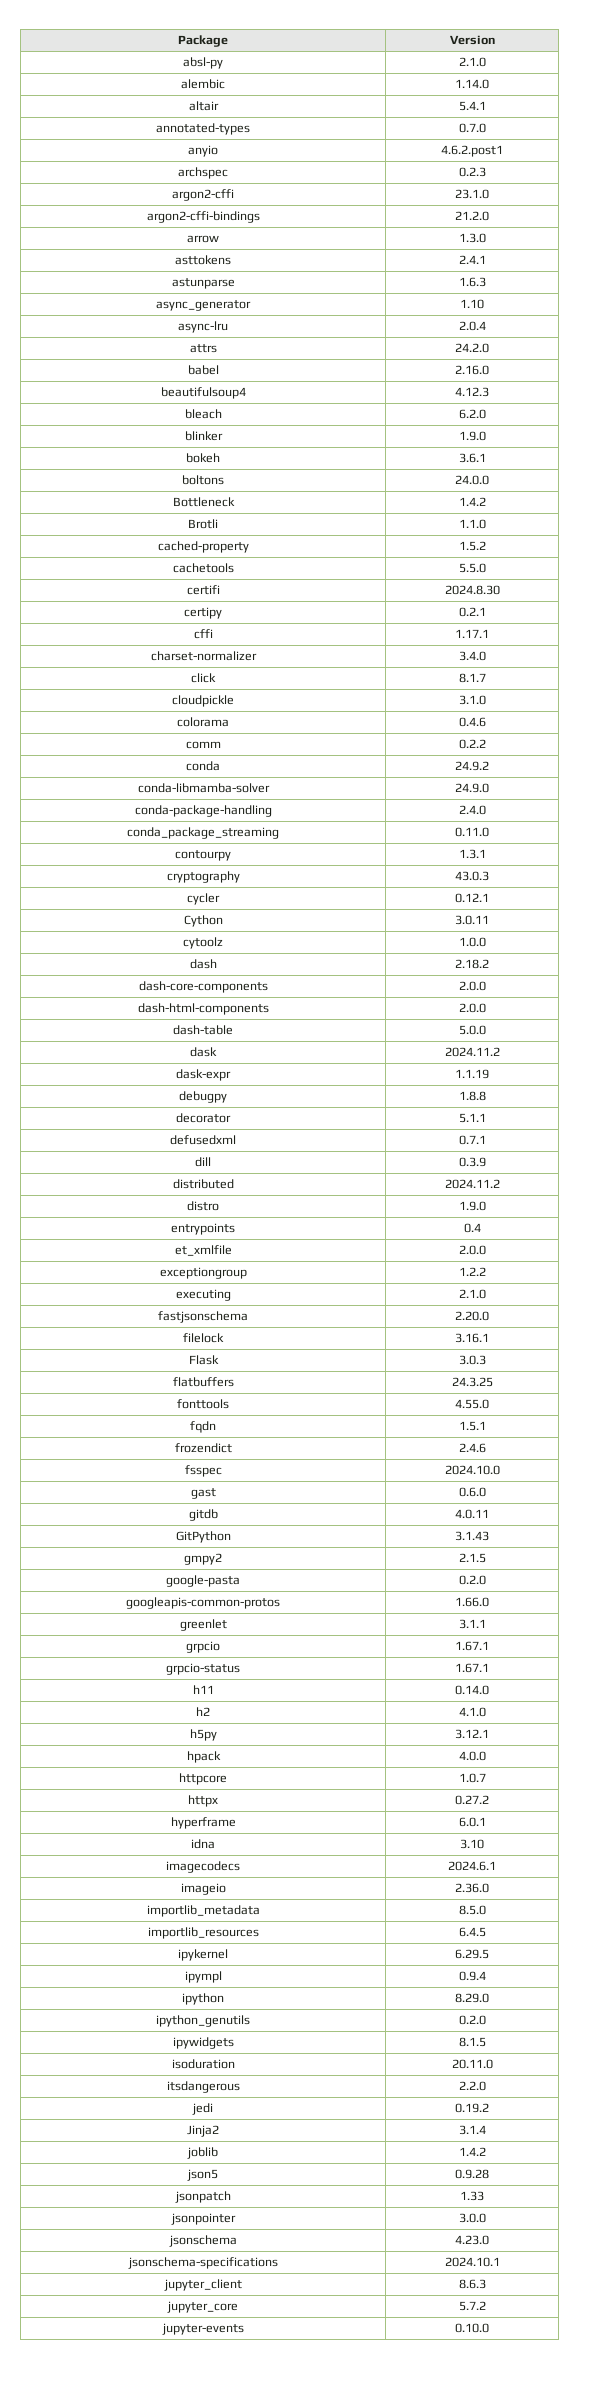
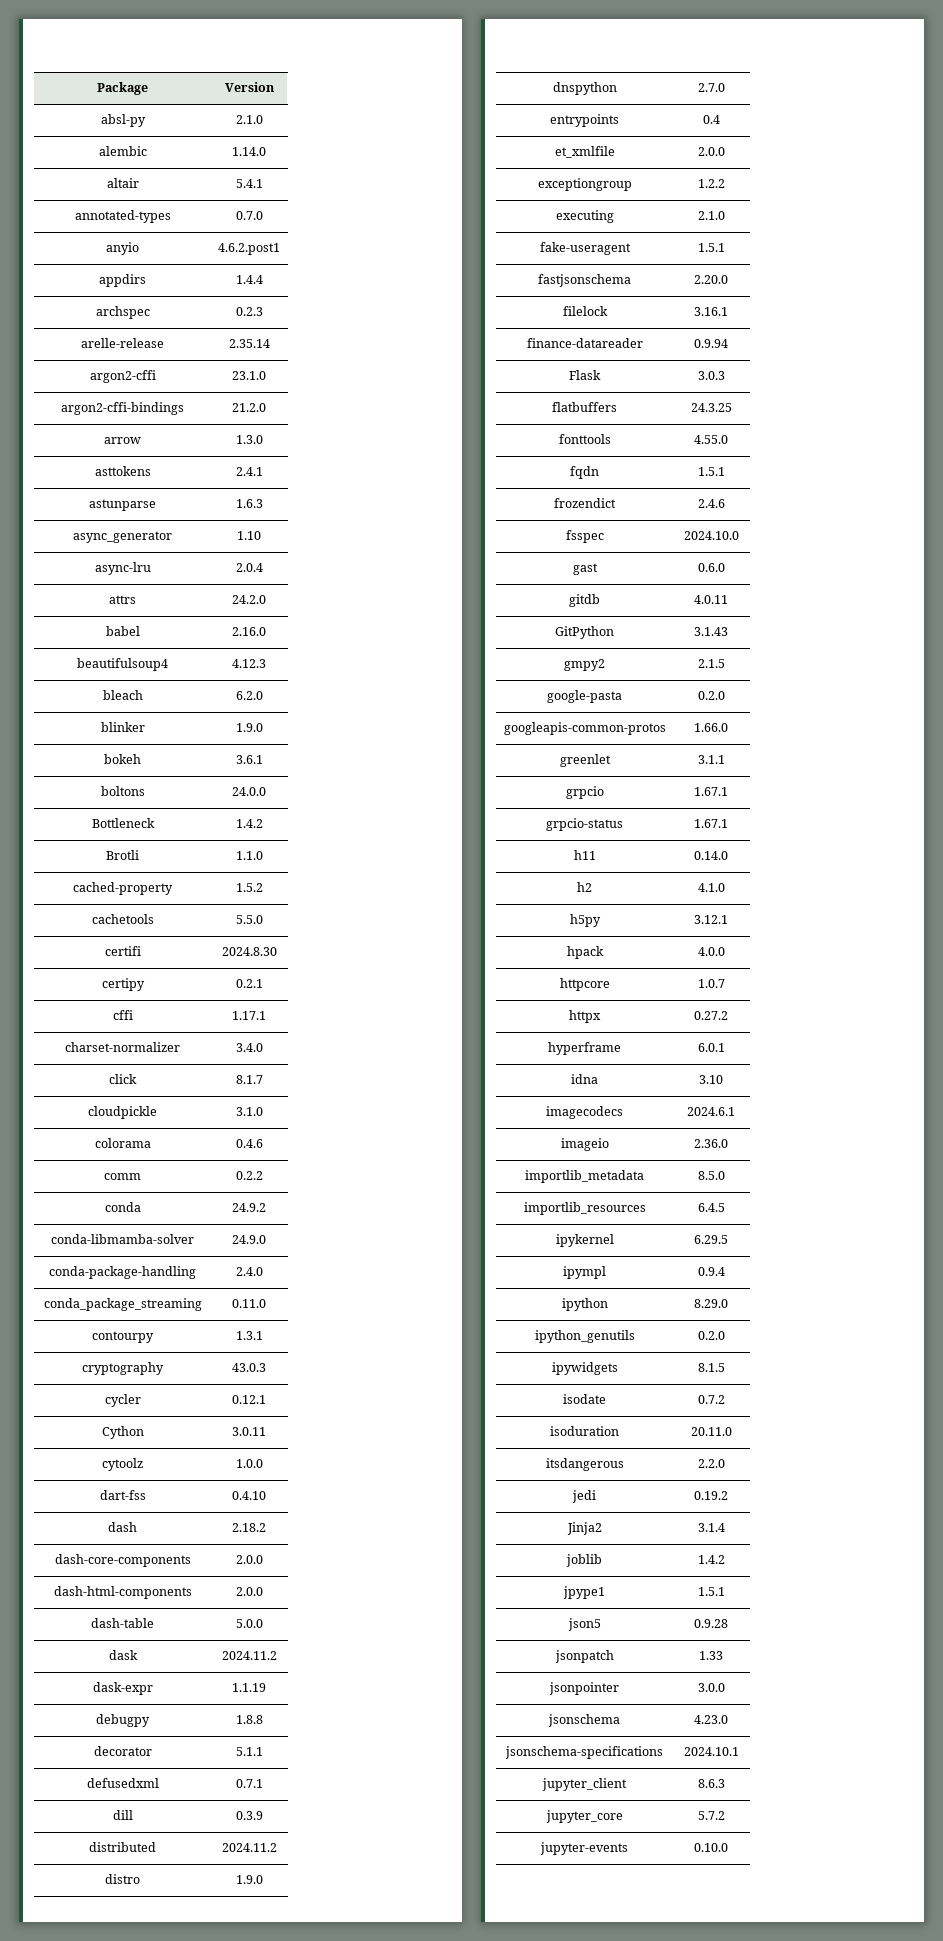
(503, 151) none -> [99,274,146,287] [235,275,263,284] // appdirs | 1.4.4
(486, 172) none -> [81,338,164,348] [228,339,270,348] // arelle-release | 2.35.14
(486, 942) none -> [99,1490,146,1500] [232,1491,266,1500] // dart-fss | 0.4.10
(486, 1206) none -> [552,82,617,95] [697,83,725,92] // dnspython | 2.7.0
(486, 1294) none -> [539,242,631,255] [697,243,725,252] // fake-useragent | 1.5.1
(489, 1338) none -> [526,338,643,348] [694,339,728,348] // finance-datareader | 0.9.94
(486, 2042) none -> [563,1394,606,1404] [697,1395,725,1404] // isodate | 0.7.2
(486, 2151) none -> [563,1586,605,1599] [697,1587,725,1596] // jpype1 | 1.5.1

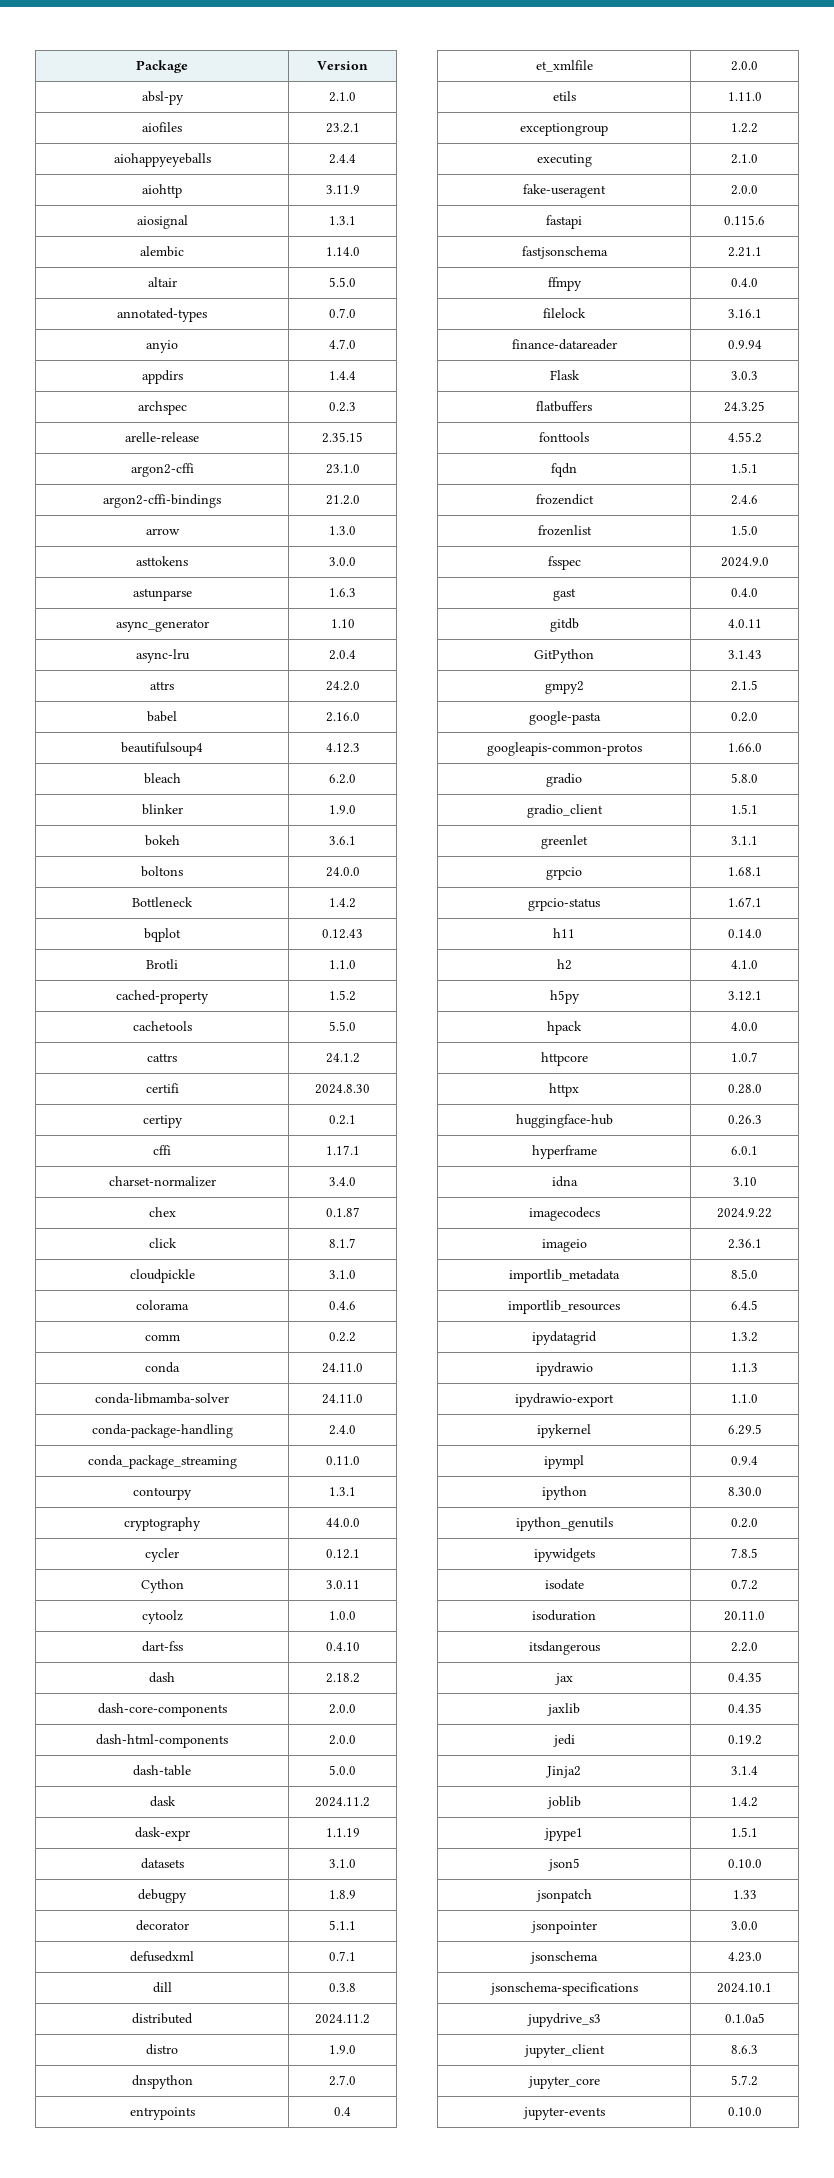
(263, 119) none -> [142,122,182,132] [325,123,360,133] [113,153,211,167] [329,154,356,164] [142,184,182,198] [325,185,360,194] [136,215,188,229] [329,216,356,225] // aiofiles | 23.2.1 // aiohappyeyeballs | 2.4.4 // aiohttp | 3.11.9 // aiosignal | 1.3.1
[235,179,263,188] 5.4.1 -> [329,277,356,287] 5.5.0
[218,243,280,255] 4.6.2.post1 -> [329,339,356,349] 4.7.0
[228,339,270,348] 2.35.14 -> [322,432,363,443] 2.35.15
[235,467,263,476] 2.4.1 -> [329,557,356,566] 3.0.0
(263, 823) none -> [144,928,181,942] [322,929,363,939] // bqplot | 0.12.43
(263, 919) none -> [147,1053,177,1062] [325,1053,360,1063] // cattrs | 24.1.2
(263, 1047) none -> [148,1207,176,1217] [325,1207,360,1217] // chex | 0.1.87
[232,1203,266,1212] 24.9.2 -> [322,1363,363,1373] 24.11.0
[232,1235,266,1244] 24.9.0 -> [322,1394,363,1404] 24.11.0
[232,1363,266,1372] 43.0.3 -> [325,1518,360,1527] 44.0.0
(266, 1687) none -> [140,1858,184,1869] [329,1859,356,1868] // datasets | 3.1.0
[235,1715,263,1724] 1.8.8 -> [329,1890,356,1899] 1.8.9
[235,1811,263,1820] 0.3.9 -> [329,1983,356,1992] 0.3.8
(725, 151) none -> [552,91,576,101] [727,92,762,101] // etils | 1.11.0
[697,243,725,252] [538,274,631,287] [694,275,728,284] 1.5.1 // fastjsonschema | 2.20.0 -> [731,185,758,195] [546,215,582,229] [724,215,765,225] [521,246,608,259] [727,247,762,257] [547,277,582,291] [731,278,758,287] 2.0.0 // fastapi | 0.115.6 // fastjsonschema | 2.21.1 // ffmpy | 0.4.0
[694,435,728,444] 4.55.0 -> [727,432,762,443] 4.55.2
(725, 503) none -> [537,525,592,536] [731,525,758,535] // frozenlist | 1.5.0
[683,531,739,540] 2024.10.0 -> [720,557,769,567] 2024.9.0
[697,563,725,572] 0.6.0 -> [731,588,758,597] 0.4.0
(728, 727) none -> [546,773,582,787] [731,773,758,783] [526,804,603,818] [731,804,758,814] // gradio | 5.8.0 // gradio_client | 1.5.1
[694,787,728,796] 1.67.1 -> [727,867,762,876] 1.68.1
[694,1011,728,1020] 0.27.2 -> [727,1084,762,1094] [515,1114,613,1128] [727,1115,762,1125] 0.28.0 // huggingface-hub | 0.26.3
[687,1107,735,1116] 2024.6.1 -> [717,1208,772,1218] 2024.9.22
[694,1139,728,1148] 2.36.0 -> [727,1239,762,1249] 2.36.1
(725, 1207) none -> [532,1331,597,1345] [731,1332,758,1342] [535,1362,593,1376] [731,1363,758,1372] [515,1393,614,1407] [731,1394,758,1403] // ipydatagrid | 1.3.2 // ipydrawio | 1.1.3 // ipydrawio-export | 1.1.0
[694,1299,728,1308] 8.29.0 -> [727,1487,762,1496] 8.30.0
[697,1363,725,1372] 8.1.5 -> [731,1548,758,1558] 7.8.5
(725, 1463) none -> [554,1673,573,1685] [727,1672,762,1682] [547,1703,580,1716] [727,1703,762,1713] // jax | 0.4.35 // jaxlib | 0.4.35
[694,1619,728,1628] 0.9.28 -> [727,1859,762,1868] 0.10.0
(739, 1751) none -> [526,2013,601,2027] [724,2013,765,2023] // jupydrive_s3 | 0.1.0a5

